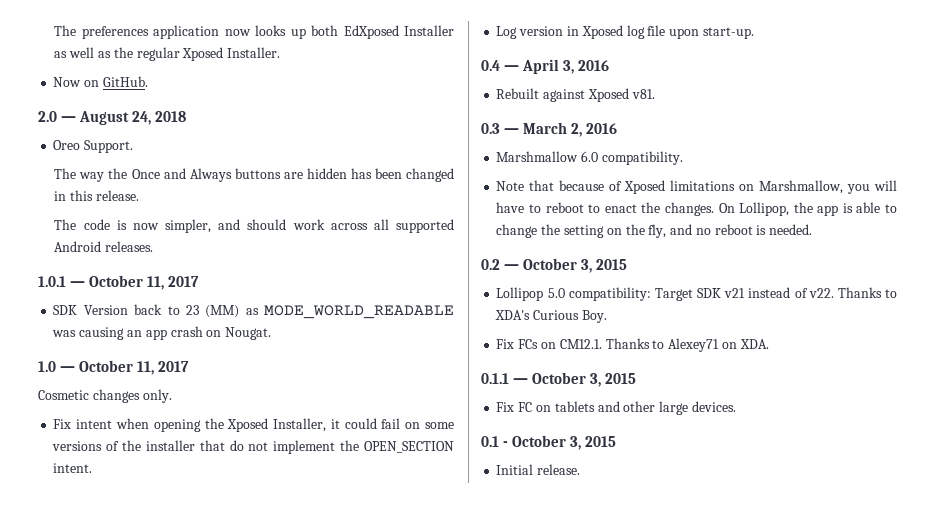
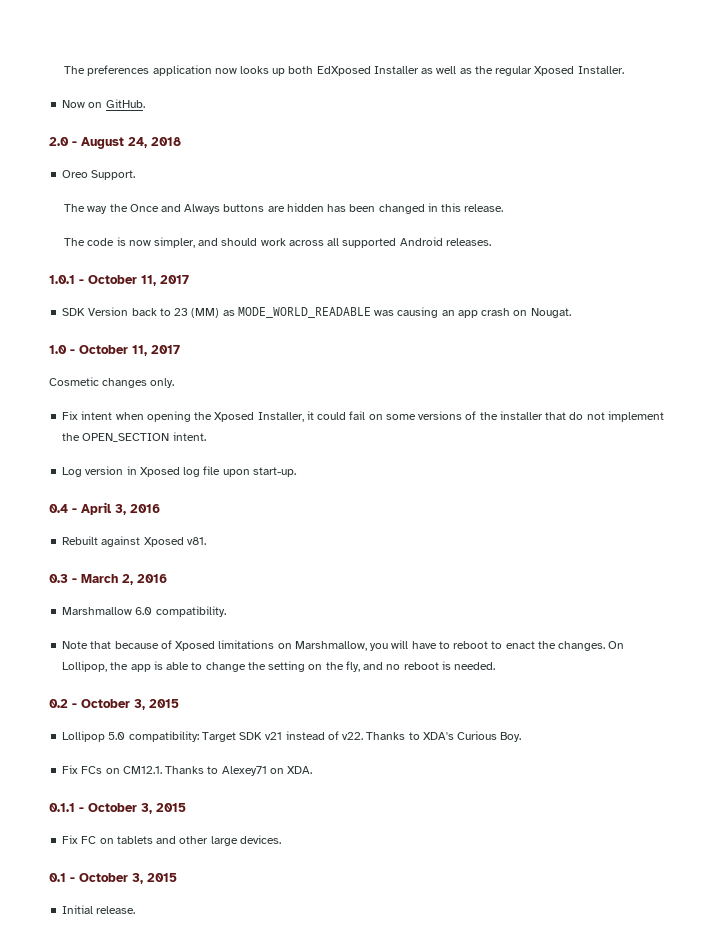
[61,116,77,122] — -> [72,141,77,146] -
[70,281,86,287] — -> [79,279,84,284] -
[60,366,76,372] — -> [70,349,75,354] -
[504,65,520,71] — -> [72,508,77,513] -
[504,128,520,134] — -> [72,578,77,583] -
[504,264,520,270] — -> [72,703,77,708] -
[513,378,529,384] — -> [79,807,84,812] -

